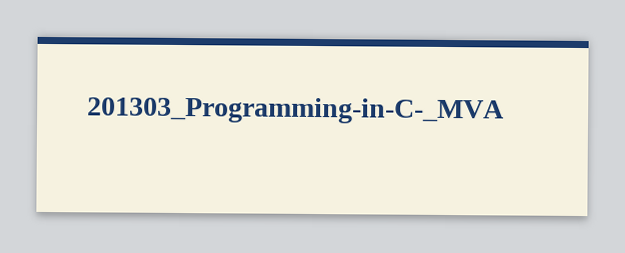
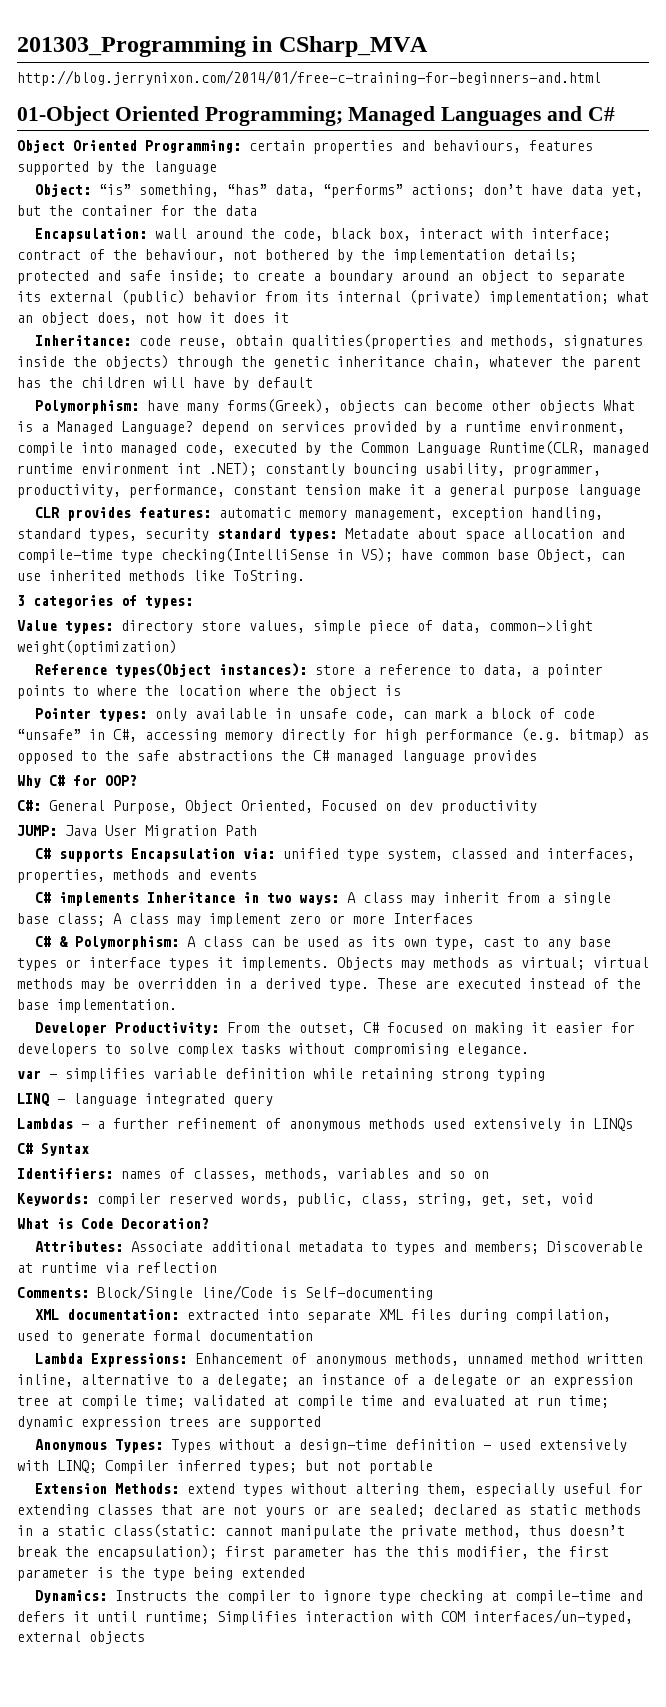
[87,96,505,125] 201303_Programming-in-C-_MVA -> [17,36,428,57] [17,70,601,86] [17,106,615,126] [17,140,593,154] [17,161,217,175] [34,184,643,198] [17,205,257,216] [34,228,611,242] [17,249,577,263] [17,270,625,284] [17,290,649,305] [17,312,289,325] [34,334,643,349] [17,355,641,370] [17,377,313,390] [34,399,635,414] [17,421,625,435] [17,441,649,456] [17,462,601,477] [17,484,641,498] [34,507,603,521] [17,528,625,542] [17,548,625,563] [17,570,305,583] [17,595,193,609] [17,620,593,634] [17,640,177,655] [34,663,603,678] [17,685,401,699] [34,708,595,722] [17,728,649,743] [17,750,537,764] [17,775,137,788] [17,800,537,814] [17,825,257,838] [34,848,635,862] [17,869,257,883] [34,892,611,906] [17,913,473,927] [34,936,611,950] [17,957,649,971] [17,978,641,992] [17,999,177,1013] [34,1022,635,1036] [17,1043,529,1057] [17,1068,545,1082] [17,1093,273,1107] [17,1118,633,1131] [17,1143,89,1156] [17,1168,489,1181] [17,1193,593,1207] [17,1218,209,1229] [34,1241,643,1255] [17,1262,217,1273] [17,1285,433,1300] [34,1309,611,1323] [17,1330,313,1343] [34,1353,643,1367] [17,1374,633,1388] [17,1395,609,1409] [17,1416,321,1430] [34,1439,627,1453] [17,1460,433,1474] [34,1483,643,1497] [17,1504,641,1517] [17,1524,625,1539] [17,1545,609,1560] [17,1567,305,1581] [34,1590,643,1604] [17,1609,633,1625] [17,1631,145,1644] 201303_Programming in CSharp_MVA // http://blog.jerrynixon.com/2014/01/free-c-training-for-beginners-and.html // 01-Object Oriented Programming; Managed Languages and C# // Object Oriented Programming: certain properties and behaviours, features supported by the language // Object: “is” something, “has” data, “performs” actions; don’t have data yet, but the container for the data // Encapsulation: wall around the code, black box, interact with interface; contract of the behaviour, not bothered by the implementation details; protected and safe inside; to create a boundary around an object to separate its external (public) behavior from its internal (private) implementation; what an object does, not how it does it // Inheritance: code reuse, obtain qualities(properties and methods, signatures inside the objects) through the genetic inheritance chain, whatever the parent has the children will have by default // Polymorphism: have many forms(Greek), objects can become other objects What is a Managed Language? depend on services provided by a runtime environment, compile into managed code, executed by the Common Language Runtime(CLR, managed runtime environment int .NET); constantly bouncing usability, programmer, productivity, performance, constant tension make it a general purpose language // CLR provides features: automatic memory management, exception handling, standard types, security standard types: Metadate about space allocation and compile-time type checking(IntelliSense in VS); have common base Object, can use inherited methods like ToString. // 3 categories of types: // Value types: directory store values, simple piece of data, common->light weight(optimization) // Reference types(Object instances): store a reference to data, a pointer points to where the location where the object is // Pointer types: only available in unsafe code, can mark a block of code “unsafe” in C#, accessing memory directly for high performance (e.g. bitmap) as opposed to the safe abstractions the C# managed language provides // Why C# for OOP? // C#: General Purpose, Object Oriented, Focused on dev productivity // JUMP: Java User Migration Path // C# supports Encapsulation via: unified type system, classed and interfaces, properties, methods and events // C# implements Inheritance in two ways: A class may inherit from a single base class; A class may implement zero or more Interfaces // C# & Polymorphism: A class can be used as its own type, cast to any base types or interface types it implements. Objects may methods as virtual; virtual methods may be overridden in a derived type. These are executed instead of the base implementation. // Developer Productivity: From the outset, C# focused on making it easier for developers to solve complex tasks without compromising elegance. // var - simplifies variable definition while retaining strong typing // LINQ - language integrated query // Lambdas - a further refinement of anonymous methods used extensively in LINQs // C# Syntax // Identifiers: names of classes, methods, variables and so on // Keywords: compiler reserved words, public, class, string, get, set, void // What is Code Decoration? // Attributes: Associate additional metadata to types and members; Discoverable at runtime via reflection // Comments: Block/Single line/Code is Self-documenting // XML documentation: extracted into separate XML files during compilation, used to generate formal documentation // Lambda Expressions: Enhancement of anonymous methods, unnamed method written inline, alternative to a delegate; an instance of a delegate or an expression tree at compile time; validated at compile time and evaluated at run time; dynamic expression trees are supported // Anonymous Types: Types without a design-time definition - used extensively with LINQ; Compiler inferred types; but not portable // Extension Methods: extend types without altering them, especially useful for extending classes that are not yours or are sealed; declared as static methods in a static class(static: cannot manipulate the private method, thus doesn’t break the encapsulation); first parameter has the this modifier, the first parameter is the type being extended // Dynamics: Instructs the compiler to ignore type checking at compile-time and defers it until runtime; Simplifies interaction with COM interfaces/un-typed, external objects

